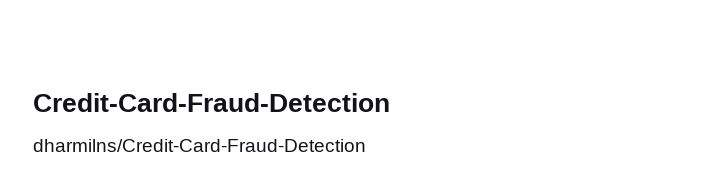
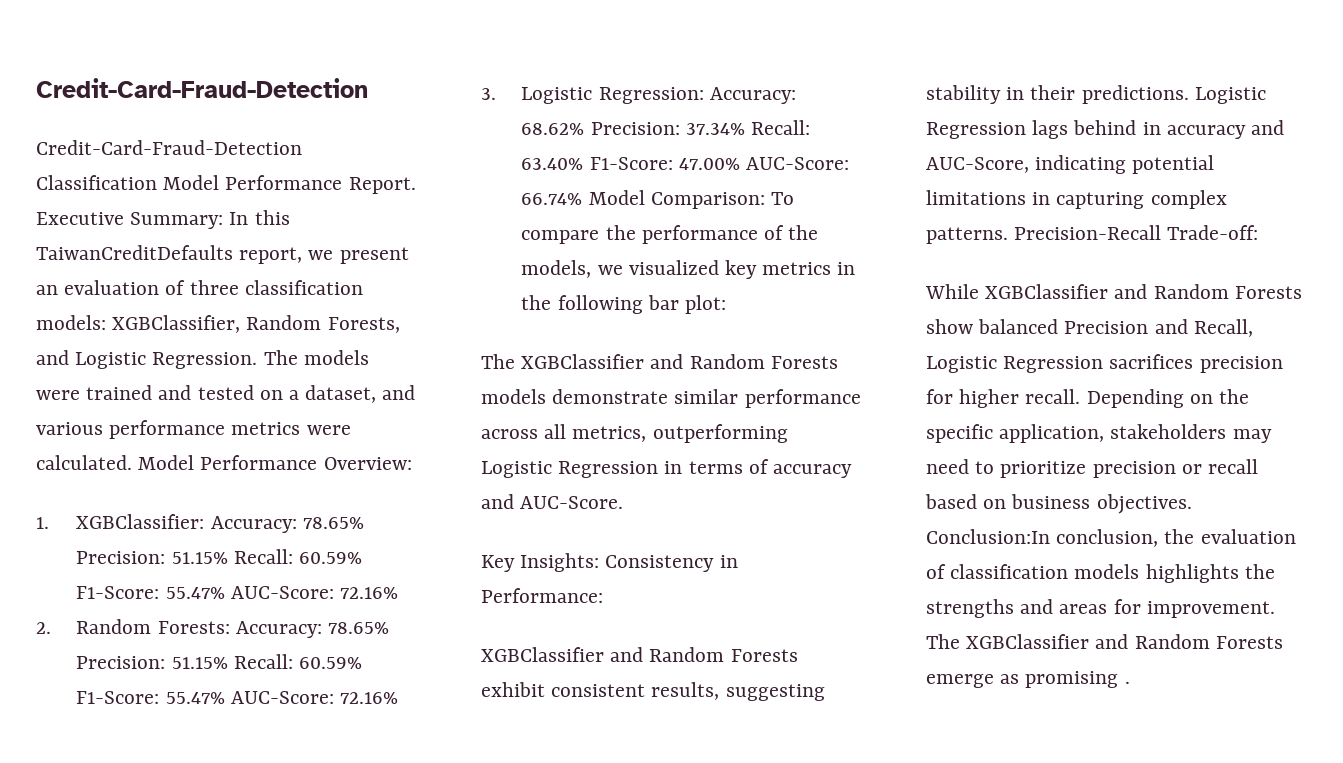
[33,139,366,152] dharmilns/Credit-Card-Fraud-Detection -> [36,140,302,155] [36,175,416,194] [36,210,290,229] [36,245,409,264] [36,280,363,295] [36,315,400,333] [36,350,369,369] [36,385,416,403] [36,420,351,439] [36,455,412,470] [36,514,364,533] [76,549,362,564] [76,586,398,599] [36,619,389,638] [76,654,362,669] [76,691,398,704] [481,87,796,104] [521,120,810,135] [521,157,849,170] [521,190,794,209] [521,225,819,244] [521,260,856,279] [521,295,726,314] [481,354,838,369] [481,389,861,408] [481,424,788,443] [481,459,853,478] [481,494,624,509] [481,553,738,572] [481,588,603,603] [481,647,798,662] [481,682,825,701] [926,85,1266,104] [926,120,1285,139] [926,155,1215,174] [926,190,1227,209] [926,225,1259,244] [925,284,1302,299] [926,319,1253,337] [926,354,1283,373] [926,389,1250,408] [926,424,1272,443] [926,459,1259,478] [925,494,1192,514] [926,529,1296,547] [926,564,1275,583] [926,599,1275,618] [926,634,1283,649] [926,671,1130,688] Credit-Card-Fraud-Detection Classification Model Performance Report. Executive Summary: In this TaiwanCreditDefaults report, we present an evaluation of three classification models: XGBClassifier, Random Forests, and Logistic Regression. The models were trained and tested on a dataset, and various performance metrics were calculated. Model Performance Overview: // 1. XGBClassifier: Accuracy: 78.65% Precision: 51.15% Recall: 60.59% F1-Score: 55.47% AUC-Score: 72.16% // 2. Random Forests: Accuracy: 78.65% Precision: 51.15% Recall: 60.59% F1-Score: 55.47% AUC-Score: 72.16% // 3. Logistic Regression: Accuracy: 68.62% Precision: 37.34% Recall: 63.40% F1-Score: 47.00% AUC-Score: 66.74% Model Comparison: To compare the performance of the models, we visualized key metrics in the following bar plot: // The XGBClassifier and Random Forests models demonstrate similar performance across all metrics, outperforming Logistic Regression in terms of accuracy and AUC-Score. // Key Insights: Consistency in Performance: // XGBClassifier and Random Forests exhibit consistent results, suggesting stability in their predictions. Logistic Regression lags behind in accuracy and AUC-Score, indicating potential limitations in capturing complex patterns. Precision-Recall Trade-off: // While XGBClassifier and Random Forests show balanced Precision and Recall, Logistic Regression sacrifices precision for higher recall. Depending on the specific application, stakeholders may need to prioritize precision or recall based on business objectives. Conclusion:In conclusion, the evaluation of classification models highlights the strengths and areas for improvement. The XGBClassifier and Random Forests emerge as promising .

